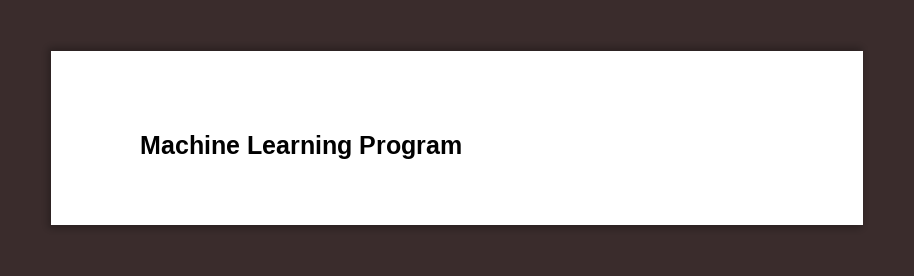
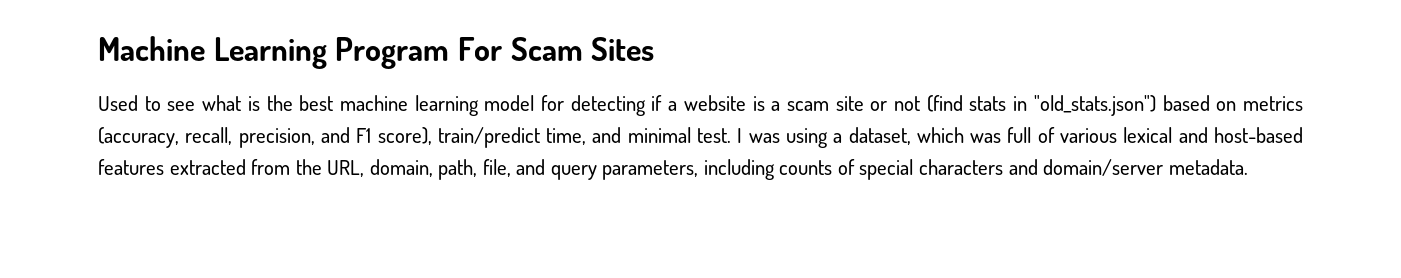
(462, 147) none -> [457,37,655,61] [98,95,1303,116] [98,127,1304,148] [98,159,1248,180] For Scam Sites // Used to see what is the best machine learning model for detecting if a website is a scam site or not (find stats in "old_stats.json") based on metrics (accuracy, recall, precision, and F1 score), train/predict time, and minimal test. I was using a dataset, which was full of various lexical and host-based features extracted from the URL, domain, path, file, and query parameters, including counts of special characters and domain/server metadata.

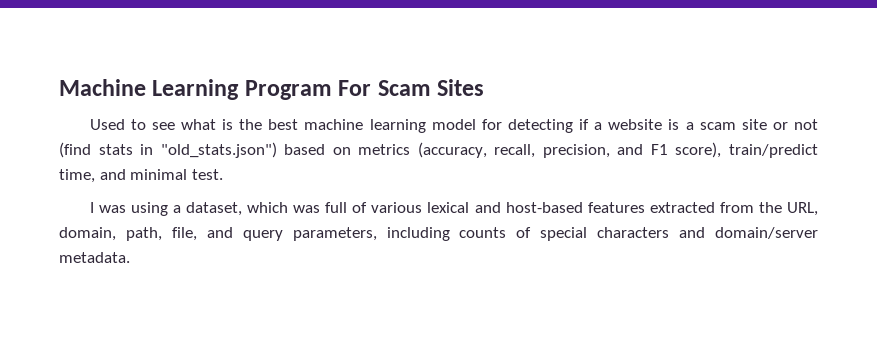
(732, 135) none -> (223, 174) //

